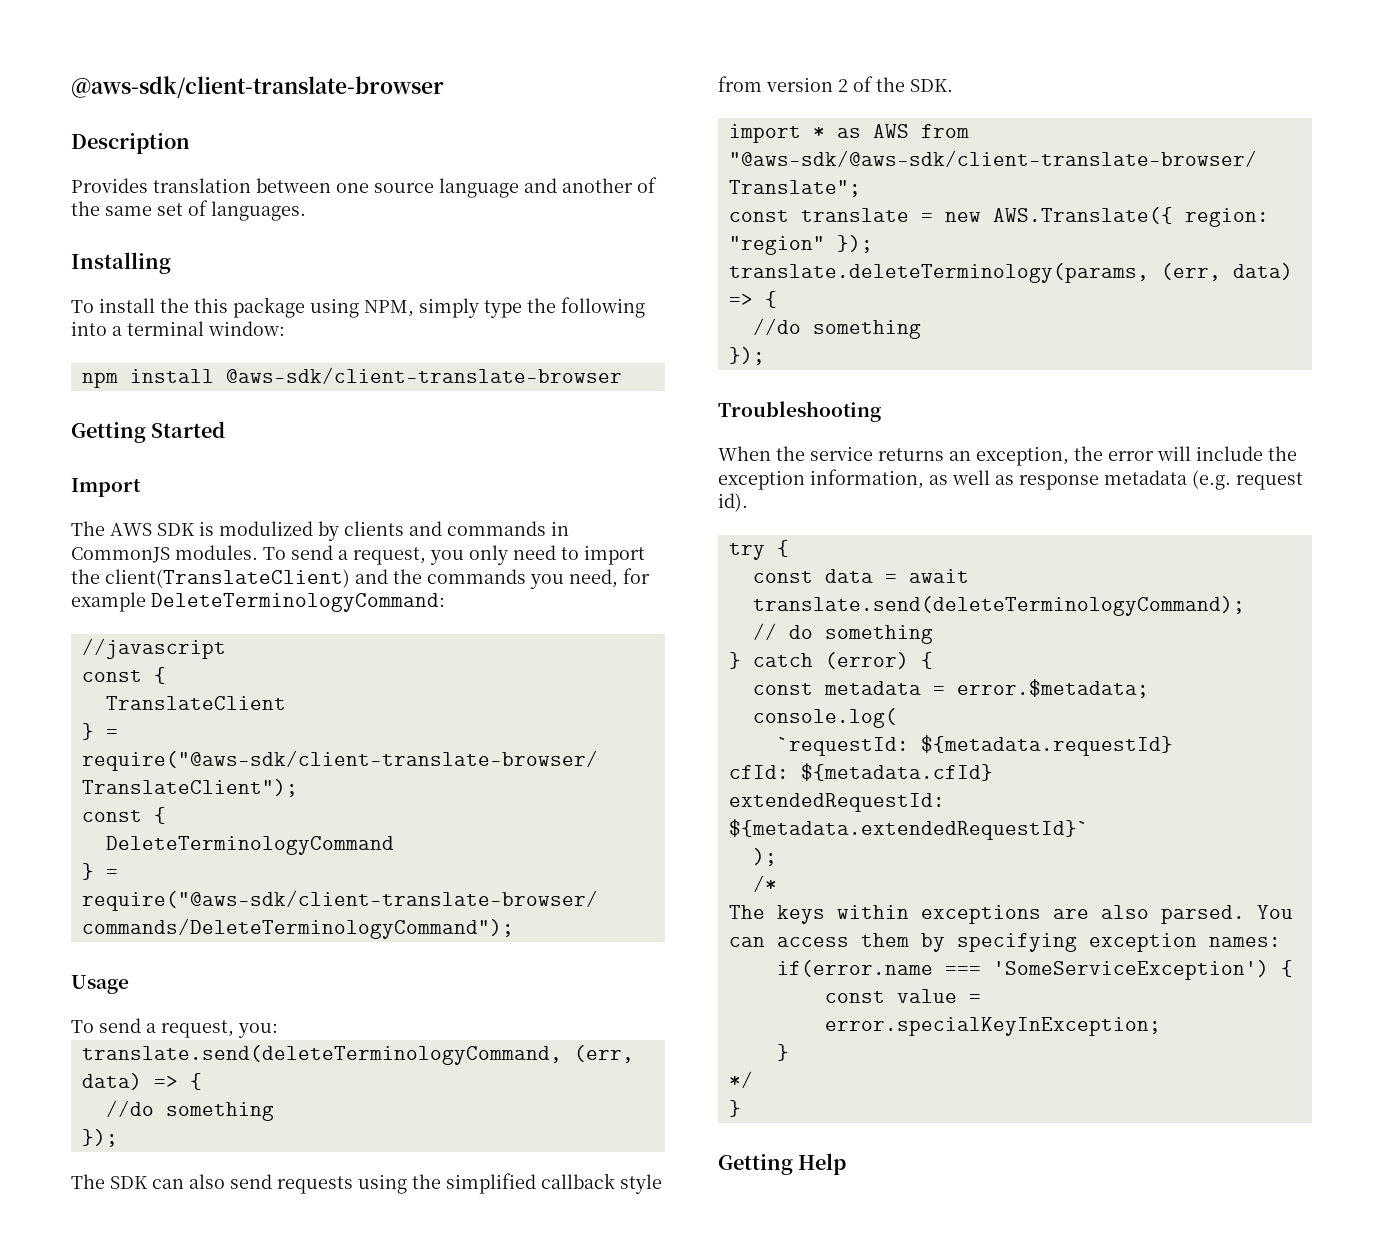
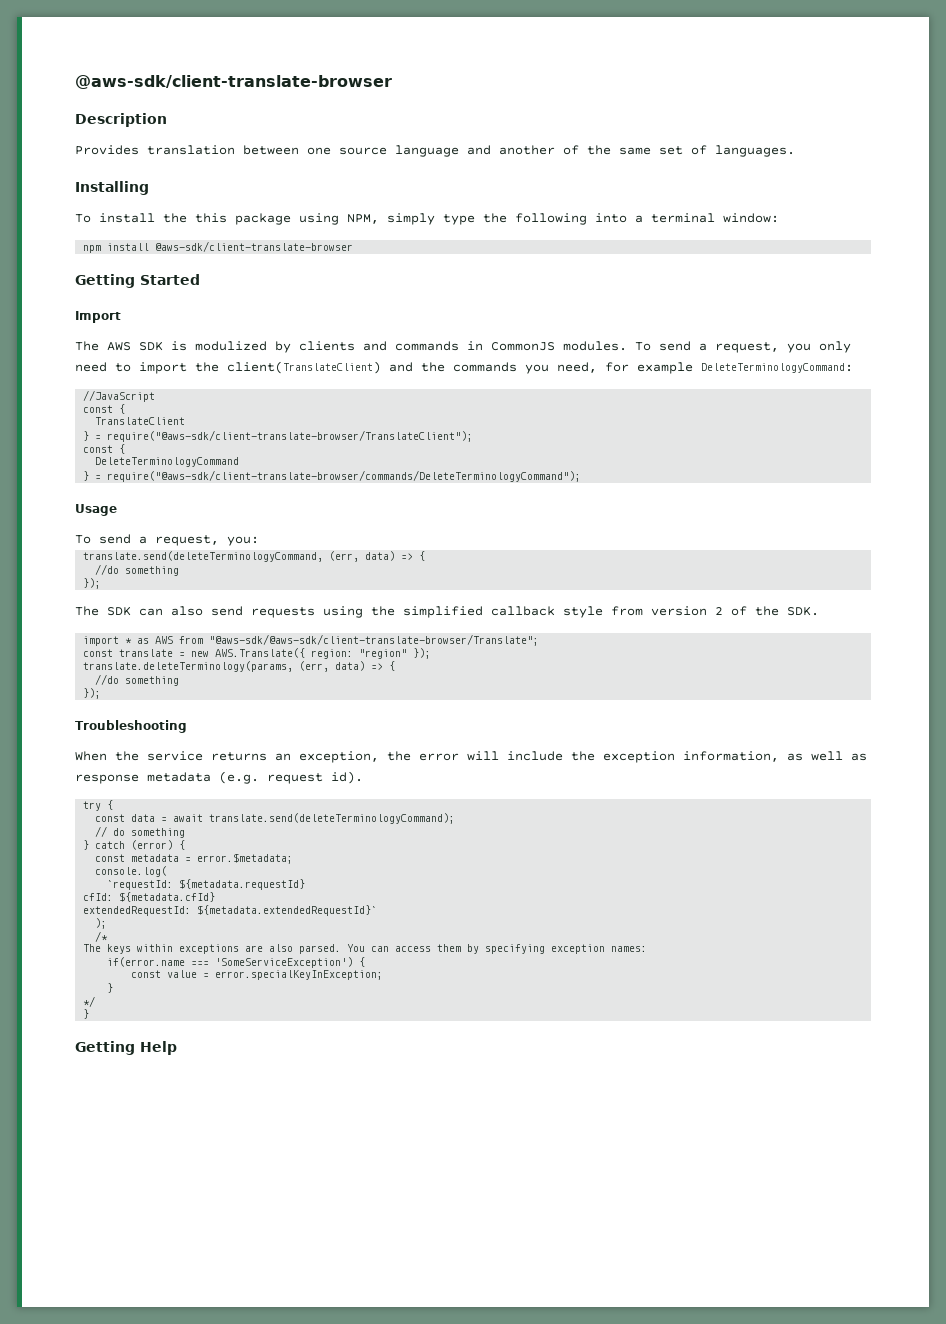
[81,638,226,659] //javascript -> [83,390,156,402] //JavaScript

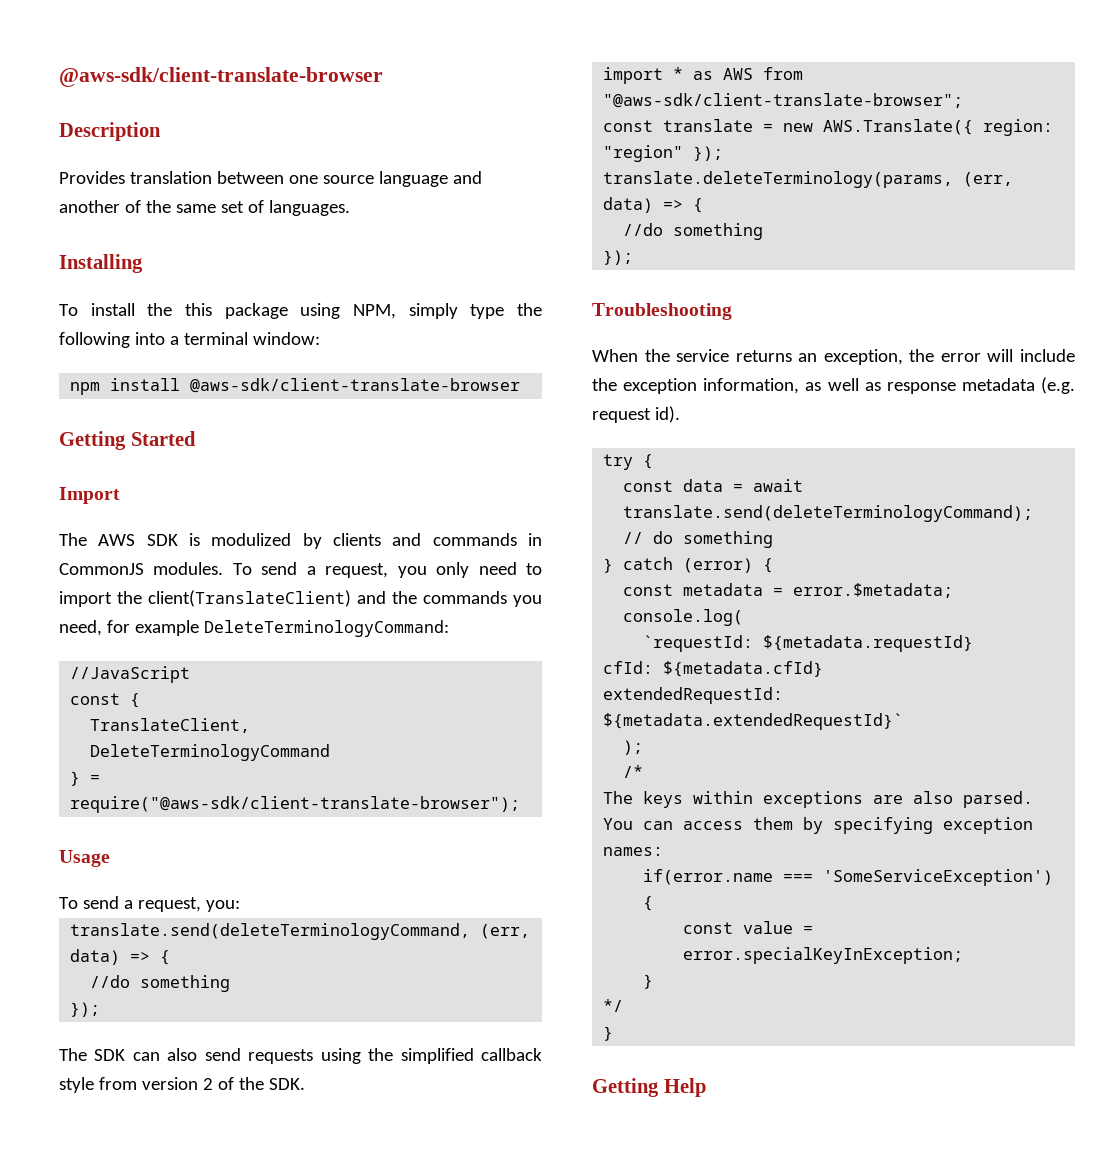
[95,417,186,425] [83,430,474,442] [83,444,126,454] TranslateClient // } = require("@aws-sdk/client-translate-browser/TranslateClient"); // const { -> [90,718,251,733] TranslateClient,
[107,470,582,482] require("@aws-sdk/client-translate-browser/commands/DeleteTerminologyCommand"); -> [70,796,521,813] require("@aws-sdk/client-translate-browser");
[209,634,540,646] "@aws-sdk/@aws-sdk/client-translate-browser/Translate"; -> [603,93,964,108] "@aws-sdk/client-translate-browser";

